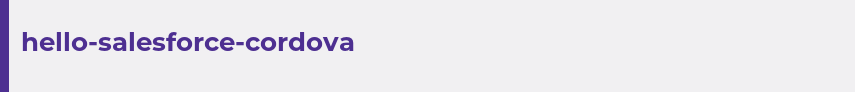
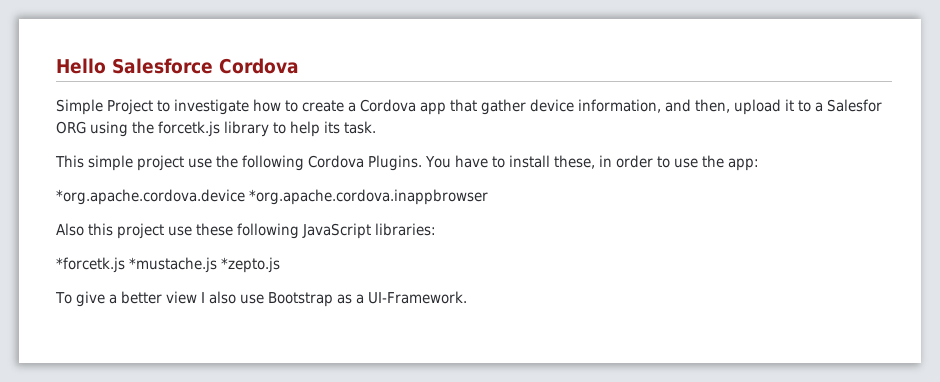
[21,32,355,51] hello-salesforce-cordova -> [56,58,299,74] [56,99,882,115] [56,121,376,137] [55,155,759,171] [56,189,488,205] [56,223,436,239] [56,257,280,273] [55,291,467,307] Hello Salesforce Cordova // Simple Project to investigate how to create a Cordova app that gather device information, and then, upload it to a Salesfor ORG using the forcetk.js library to help its task. // This simple project use the following Cordova Plugins. You have to install these, in order to use the app: // *org.apache.cordova.device *org.apache.cordova.inappbrowser // Also this project use these following JavaScript libraries: // *forcetk.js *mustache.js *zepto.js // To give a better view I also use Bootstrap as a UI-Framework.

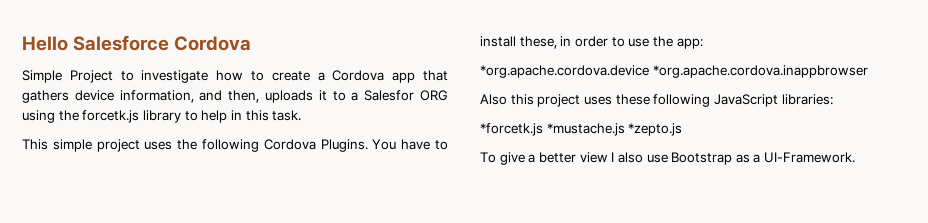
[481,99,526,115] gather -> [22,90,69,103] gathers
[734,99,781,115] upload -> [265,90,314,103] uploads
[324,121,340,134] its -> [230,110,269,121] in this
[188,158,212,168] use -> [144,141,173,150] uses
[168,226,192,236] use -> [583,96,612,105] uses

